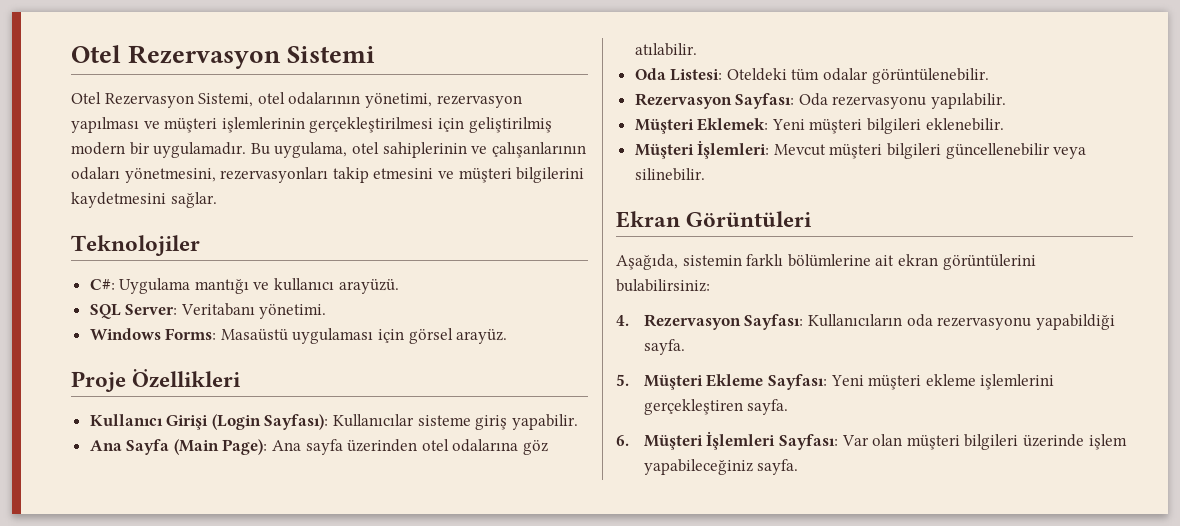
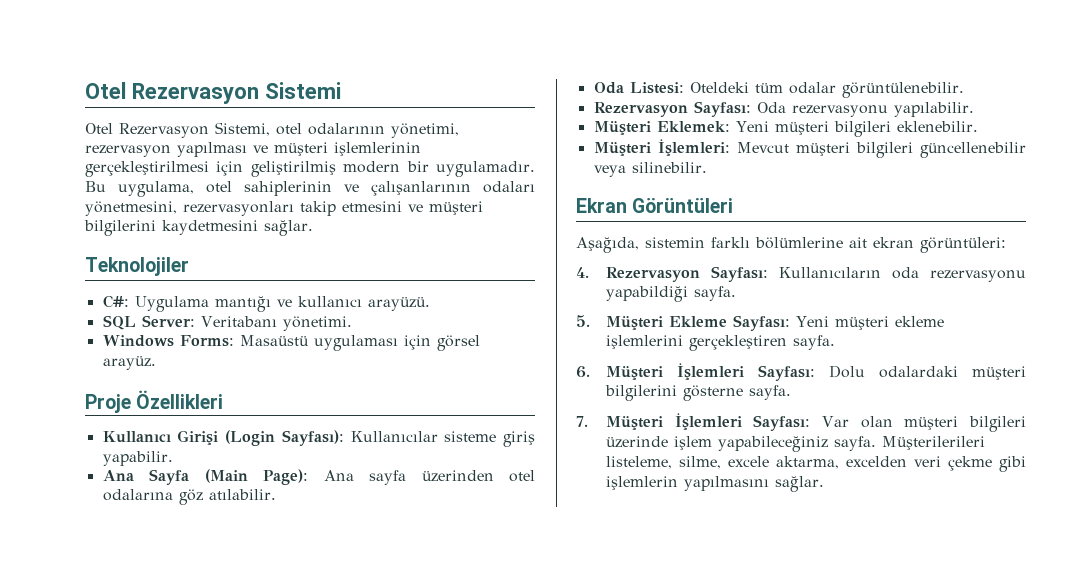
[942,254,1036,270] [616,279,710,292] görüntülerini bulabilirsiniz: -> [920,237,1006,253] görüntüleri:
(838, 442) none -> [829,365,1026,380] [605,385,792,401] [576,413,811,431] Dolu odalardaki müşteri bilgilerini gösterne sayfa. // 7. Müşteri İşlemleri Sayfası:
(799, 467) none -> [882,436,986,450] [606,456,1026,472] [606,476,825,492] Müşterilerileri listeleme, silme, excele aktarma, excelden veri çekme gibi işlemlerin yapılmasını sağlar.

